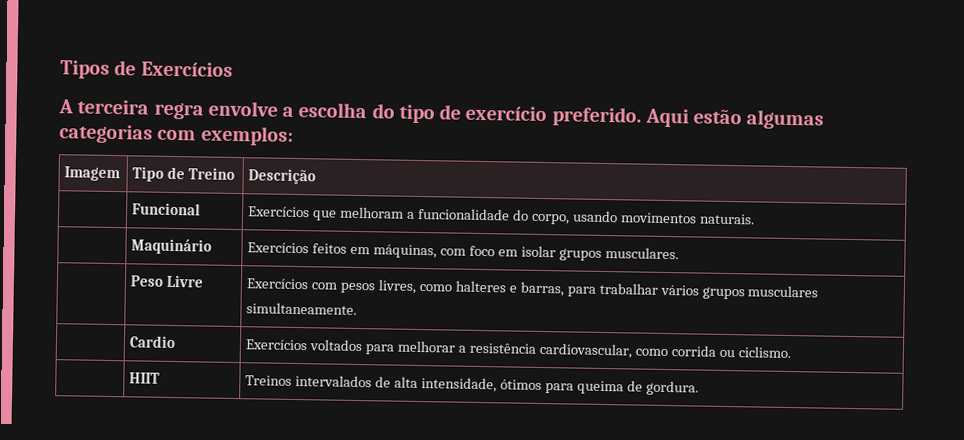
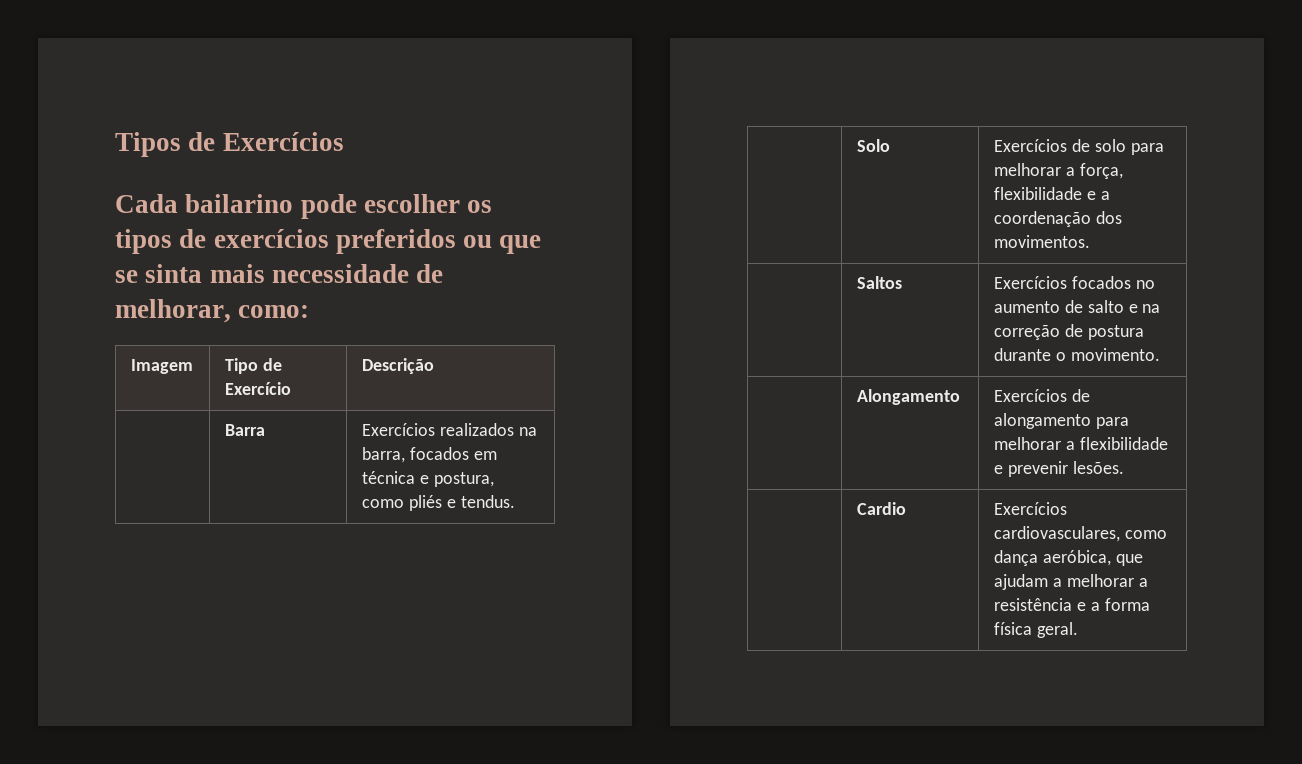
[58,99,825,130] [59,124,294,146] A terceira regra envolve a escolha do tipo de exercício preferido. Aqui estão algumas categorias com exemplos: -> [115,194,493,219] [115,229,542,254] [115,264,444,283] [115,299,310,323] Cada bailarino pode escolher os tipos de exercícios preferidos ou que se sinta mais necessidade de melhorar, como:
[188,167,236,180] Treino -> [224,382,291,395] Exercício
[132,202,202,216] [248,206,755,225] [131,238,213,255] [247,242,679,261] [130,274,205,288] [246,278,819,300] [246,302,358,315] [129,335,177,349] [245,339,791,359] [129,372,161,384] [245,374,699,396] Funcional | Exercícios que melhoram a funcionalidade do corpo, usando movimentos naturais. // | Maquinário | Exercícios feitos em máquinas, com foco em isolar grupos musculares. // | Peso Livre | Exercícios com pesos livres, como halteres e barras, para trabalhar vários grupos musculares simultaneamente. // | Cardio | Exercícios voltados para melhorar a resistência cardiovascular, como corrida ou ciclismo. // | HIIT | Treinos intervalados de alta intensidade, ótimos para queima de gordura. -> [224,424,265,436] [361,423,537,436] [361,447,497,463] [361,471,494,487] [361,495,515,511] [856,139,890,152] [993,139,1164,155] [993,163,1123,179] [993,187,1110,200] [993,211,1122,227] [993,235,1090,248] [856,276,902,289] [993,276,1155,289] [993,300,1161,313] [993,324,1144,340] [993,348,1160,361] [856,389,960,405] [993,389,1090,402] [993,413,1129,429] [993,437,1168,450] [993,461,1124,477] [856,502,906,515] [993,502,1067,515] [993,526,1167,542] [993,550,1143,566] [993,574,1148,590] [993,598,1150,611] [993,622,1078,638] Barra | Exercícios realizados na barra, focados em técnica e postura, como pliés e tendus. // | Solo | Exercícios de solo para melhorar a força, flexibilidade e a coordenação dos movimentos. // | Saltos | Exercícios focados no aumento de salto e na correção de postura durante o movimento. // | Alongamento | Exercícios de alongamento para melhorar a flexibilidade e prevenir lesões. // | Cardio | Exercícios cardiovasculares, como dança aeróbica, que ajudam a melhorar a resistência e a forma física geral.

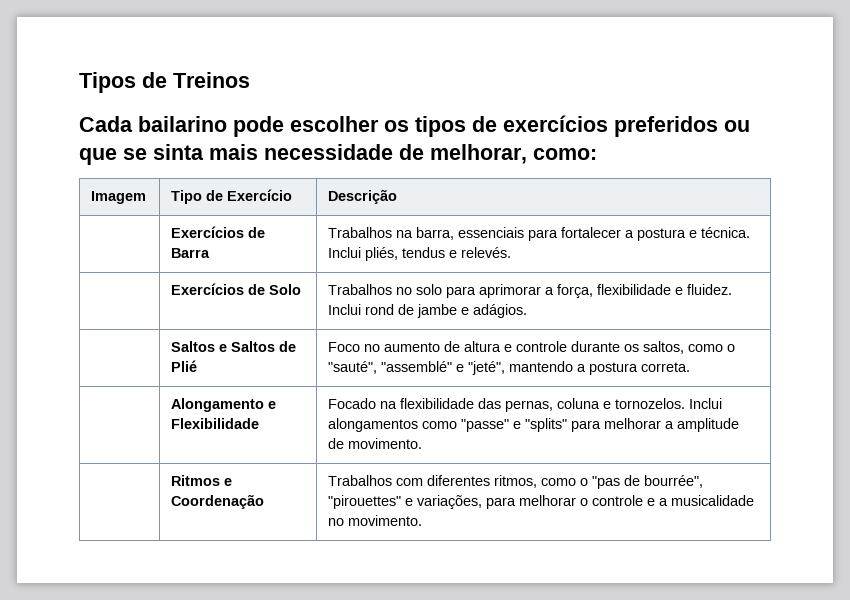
[222,132,344,151] Exercícios -> [173,72,250,88] Treinos
(434, 366) none -> [171,226,266,238] Exercícios de
[361,423,537,436] [361,447,497,463] [361,471,494,487] [361,495,515,511] [856,139,890,152] [993,139,1090,152] Exercícios realizados na barra, focados em técnica e postura, como pliés e tendus. // | Solo | Exercícios de -> [328,227,751,241] [328,247,512,261] [171,283,302,295] [328,284,413,295] Trabalhos na barra, essenciais para fortalecer a postura e técnica. Inclui pliés, tendus e relevés. // | Exercícios de Solo | Trabalhos no
[993,163,1061,176] melhorar -> [479,284,542,298] aprimorar
[1100,191,1110,200] [993,211,1122,227] [993,235,1090,248] [856,276,902,289] [993,276,1155,289] [993,300,1161,313] [993,324,1144,340] [993,348,1160,361] [856,389,960,405] [993,389,1090,402] [993,413,1129,429] [993,437,1168,450] [993,461,1124,477] [856,502,906,515] [993,502,1067,515] [993,526,1167,542] [993,550,1143,566] [993,574,1148,590] [993,598,1150,611] [993,622,1078,638] a coordenação dos movimentos. // | Saltos | Exercícios focados no aumento de salto e na correção de postura durante o movimento. // | Alongamento | Exercícios de alongamento para melhorar a flexibilidade e prevenir lesões. // | Cardio | Exercícios cardiovasculares, como dança aeróbica, que ajudam a melhorar a resistência e a forma física geral. -> [687,284,733,295] [328,304,528,318] [171,341,297,352] [171,360,198,372] [328,341,736,354] [328,361,691,375] [171,398,277,412] [171,418,260,429] [328,398,723,412] [328,418,740,432] [328,438,423,449] [171,475,233,486] [171,494,265,509] [328,475,704,489] [328,495,755,509] [328,515,423,526] fluidez. Inclui rond de jambe e adágios. // | Saltos e Saltos de Plié | Foco no aumento de altura e controle durante os saltos, como o "sauté", "assemblé" e "jeté", mantendo a postura correta. // | Alongamento e Flexibilidade | Focado na flexibilidade das pernas, coluna e tornozelos. Inclui alongamentos como "passe" e "splits" para melhorar a amplitude de movimento. // | Ritmos e Coordenação | Trabalhos com diferentes ritmos, como o "pas de bourrée", "pirouettes" e variações, para melhorar o controle e a musicalidade no movimento.

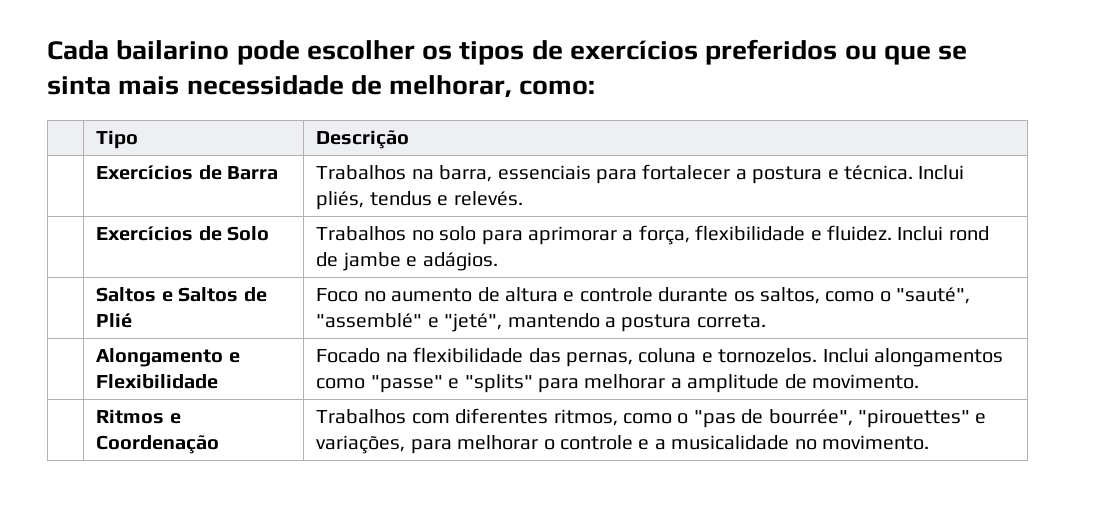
[79,72,250,93] Tipos de Treinos // -> (47, 50) none
[91,191,147,204] Imagem -> (596, 87) none
[206,189,293,201] de Exercício -> (139, 139) none

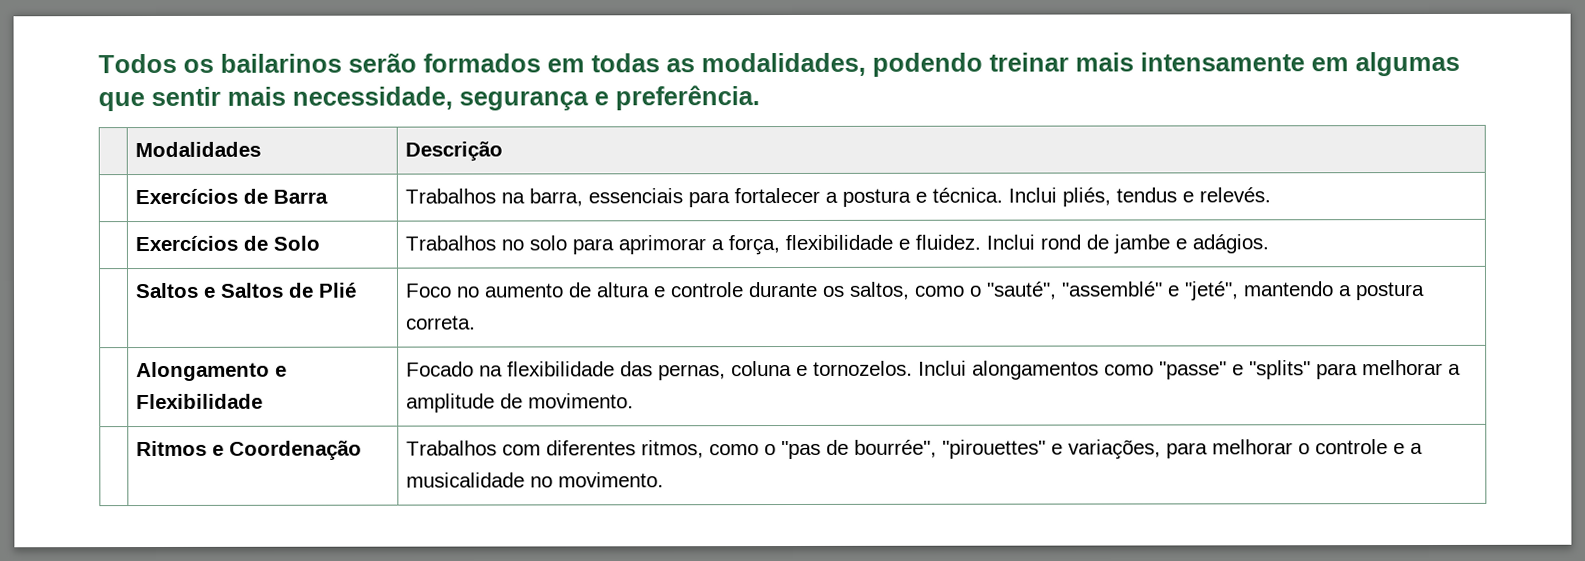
[47,39,968,65] [47,75,596,98] [96,130,139,149] Cada bailarino pode escolher os tipos de exercícios preferidos ou que se sinta mais necessidade de melhorar, como: // | Tipo -> [98,51,1460,77] [98,85,760,112] [135,141,262,158] Todos os bailarinos serão formados em todas as modalidades, podendo treinar mais intensamente em algumas que sentir mais necessidade, segurança e preferência. // | Modalidades

